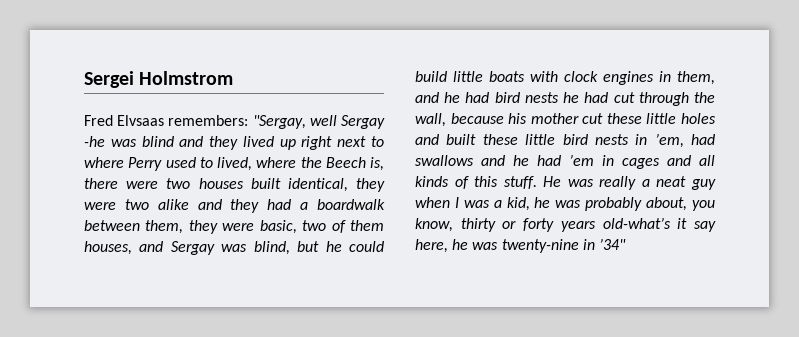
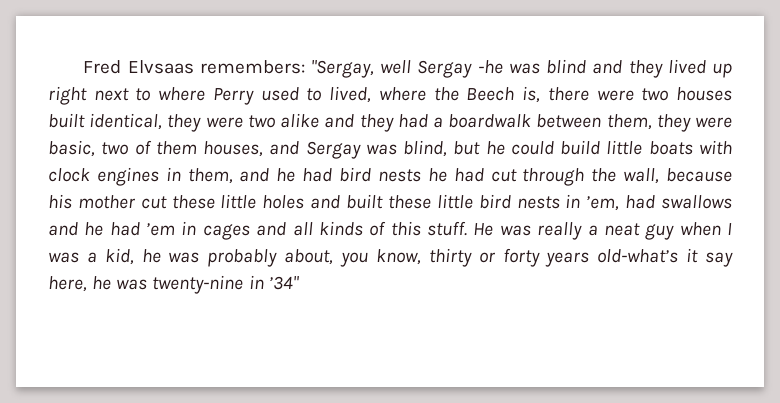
[84,71,234,88] Sergei Holmstrom // -> (83, 67) none

